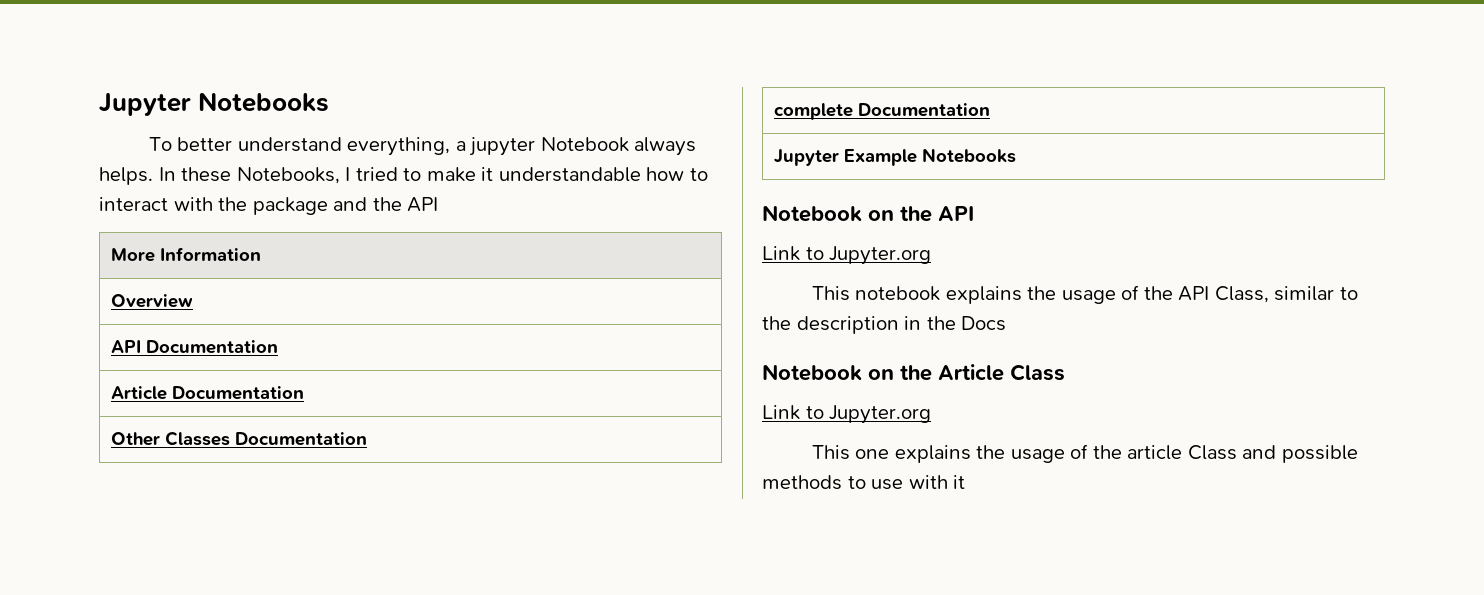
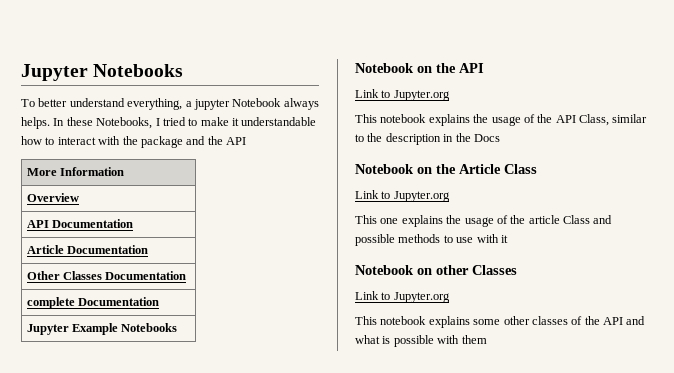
(966, 482) none -> [355,265,517,275] [355,291,450,303] [355,316,646,328] [355,335,487,347] // Notebook on other Classes // Link to Jupyter.org // This notebook explains some other classes of the API and what is possible with them

